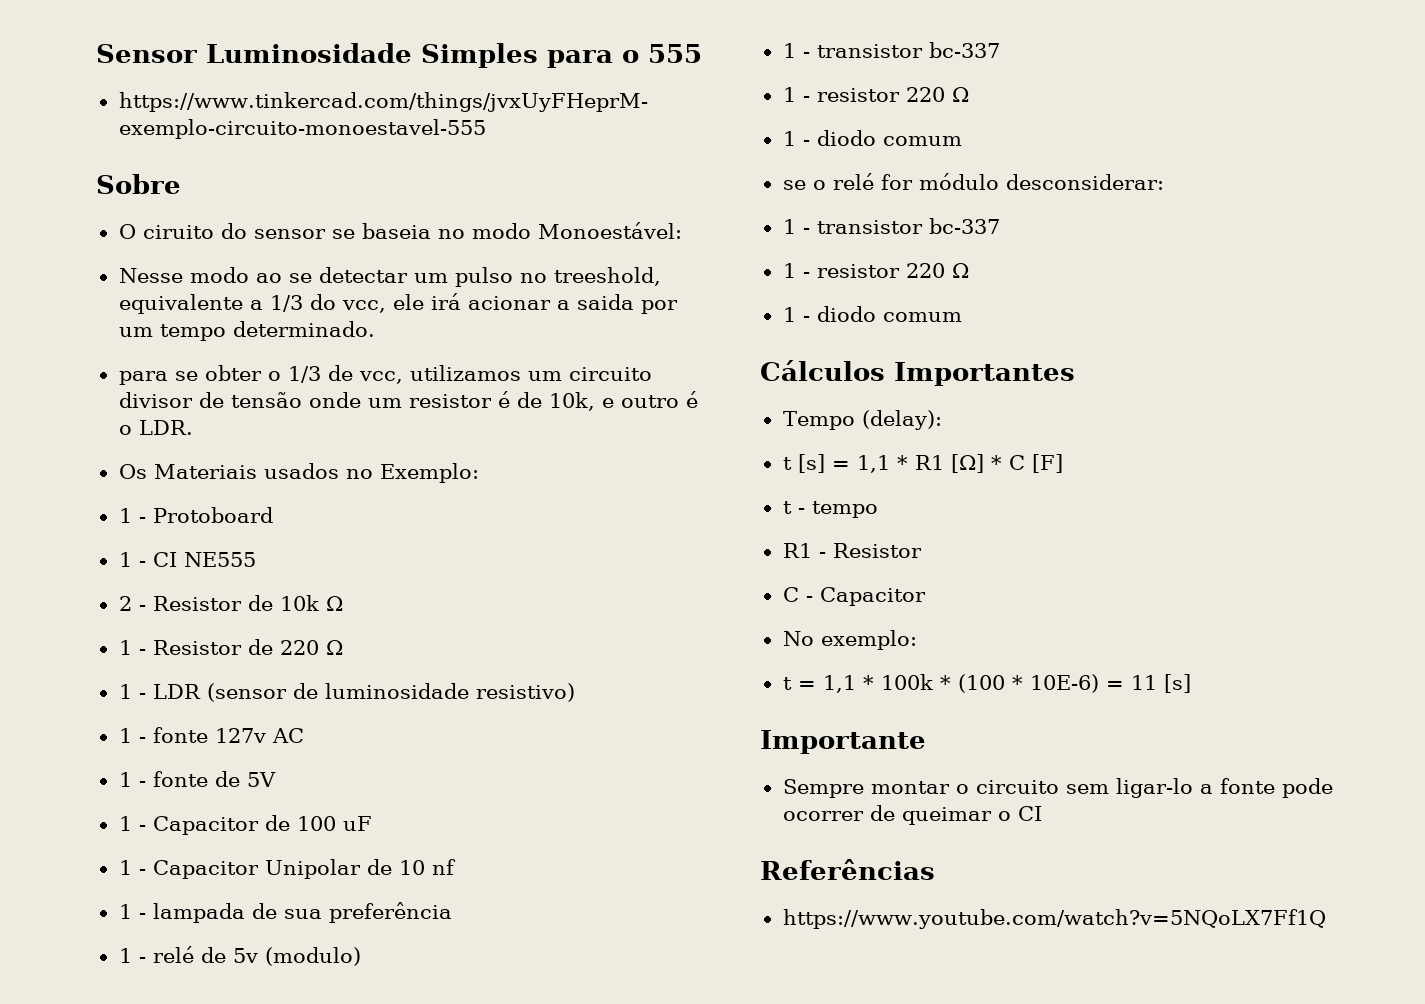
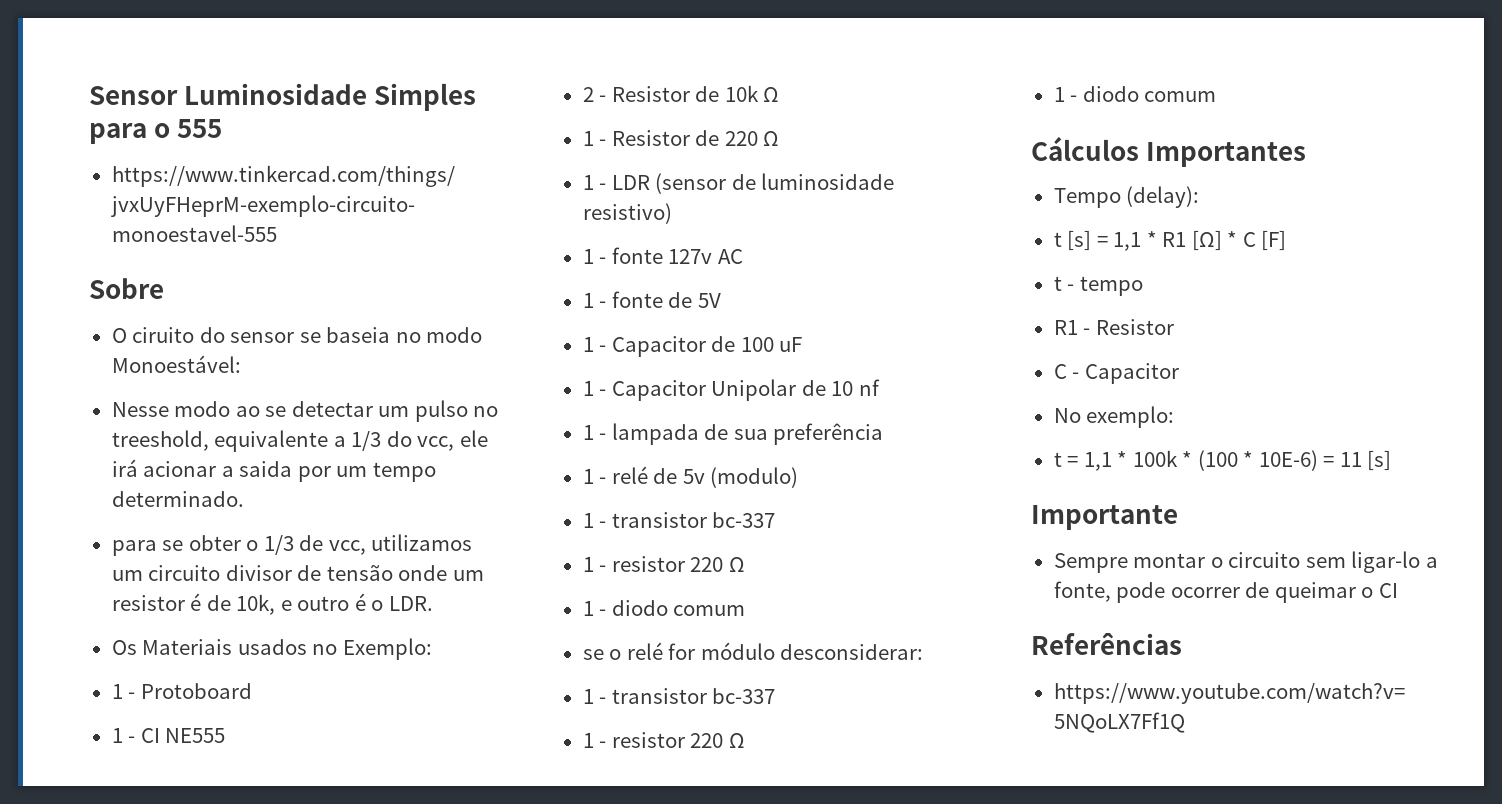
[1219,778,1275,794] fonte -> [1053,581,1111,602] fonte,

